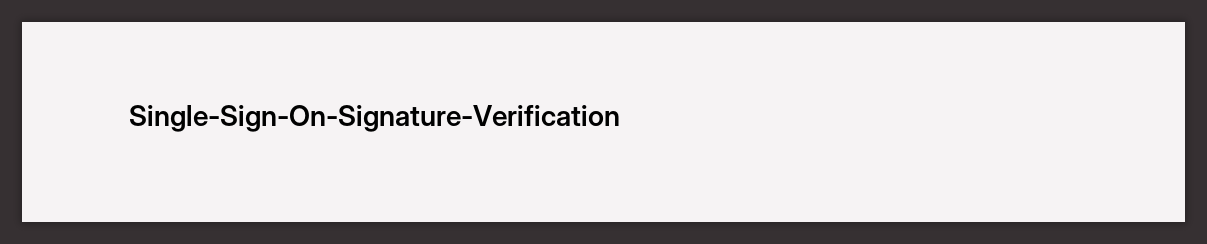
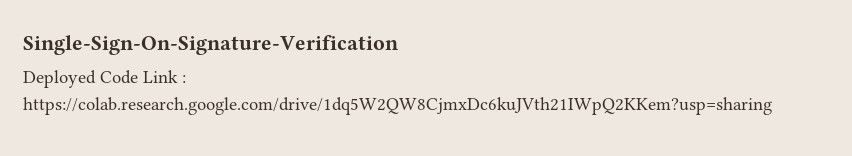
(620, 118) none -> [23,70,186,88] [23,97,772,115] // Deployed Code Link : https://colab.research.google.com/drive/1dq5W2QW8CjmxDc6kuJVth21IWpQ2KKem?usp=sharing

